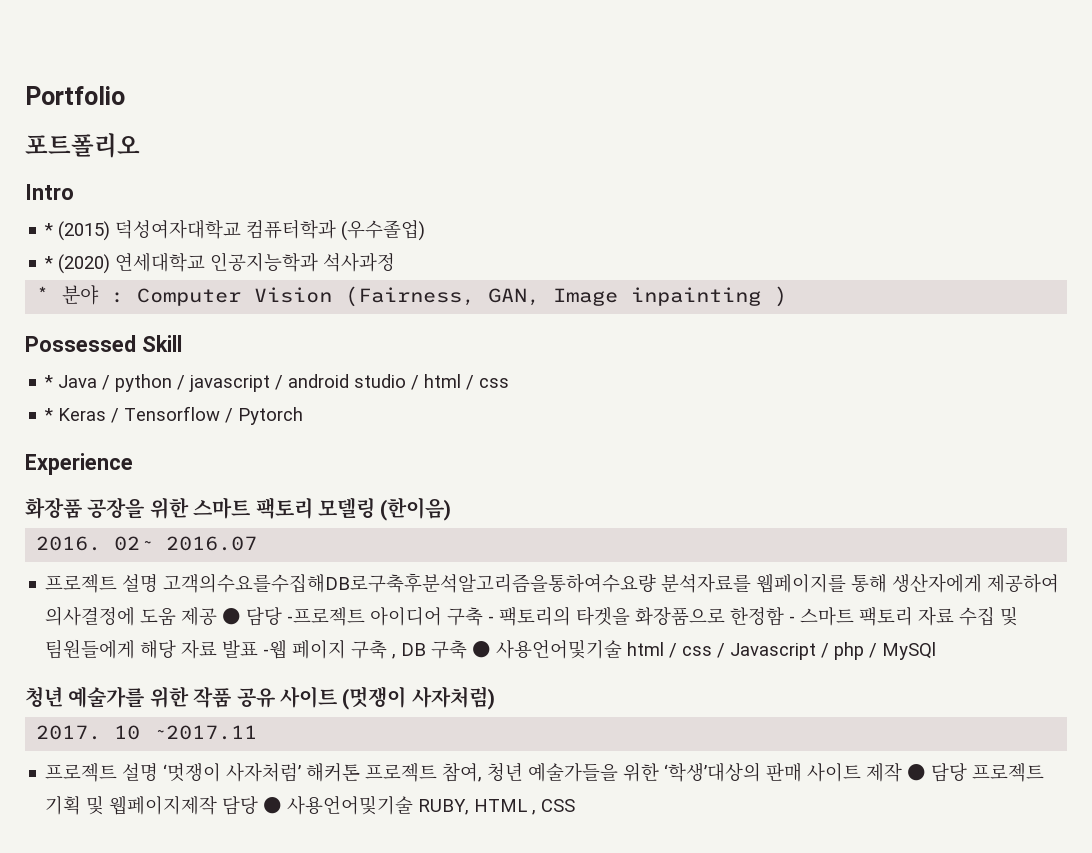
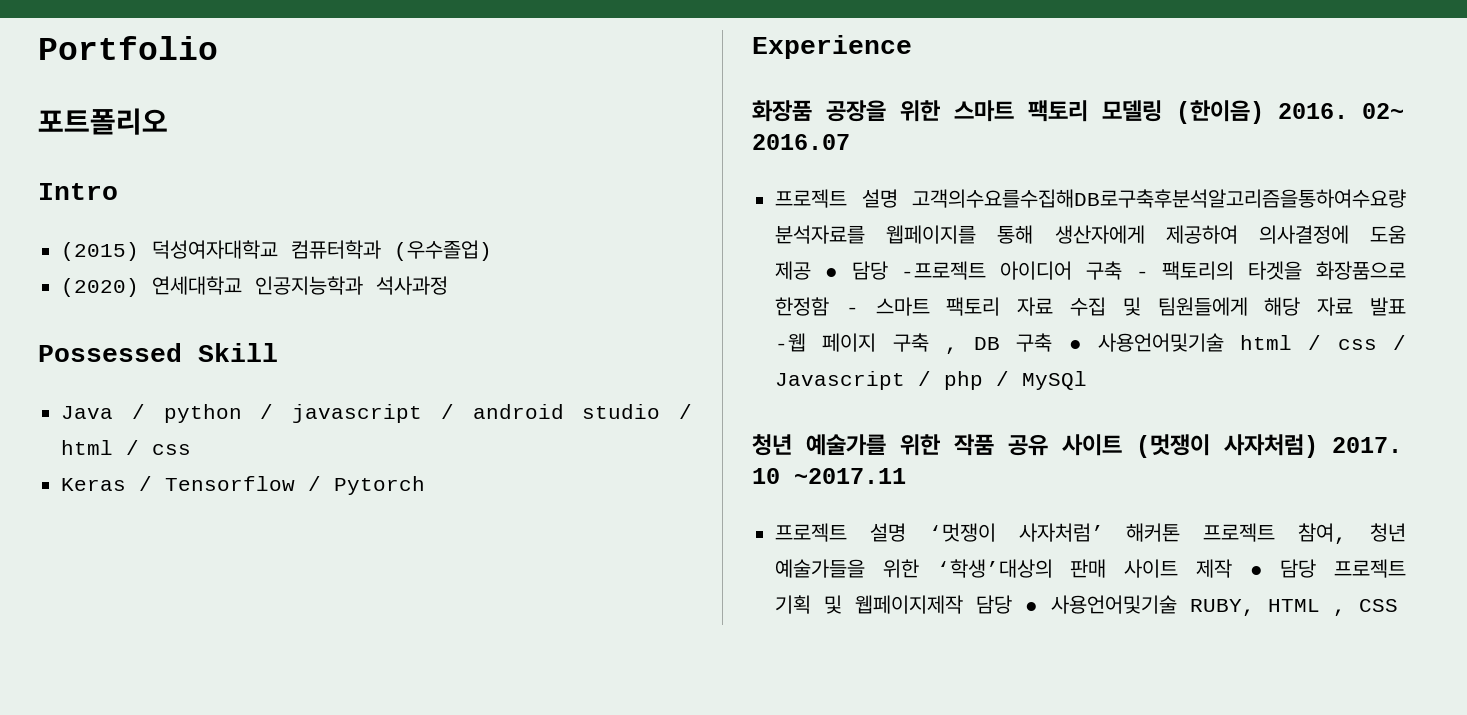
[44,223,54,236] * -> (118, 191) none
[44,256,54,269] * -> (493, 250) none
[36,285,788,307] // * 분야 : Computer Vision (Fairness, GAN, Image inpainting ) -> (449, 285) none
[44,375,54,388] * -> (278, 352) none
[44,408,54,421] * -> (192, 449) none
(452, 509) // -> (1264, 112) none
(495, 698) // -> (1318, 446) none

